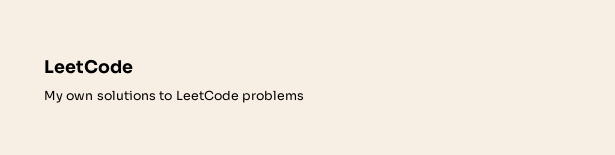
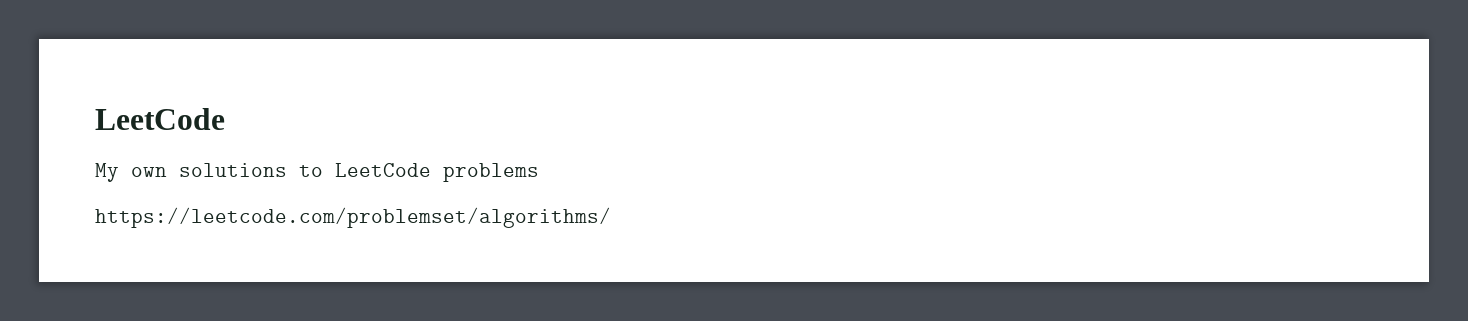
(304, 96) none -> [95,207,611,228] // https://leetcode.com/problemset/algorithms/

